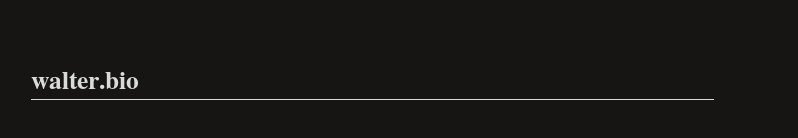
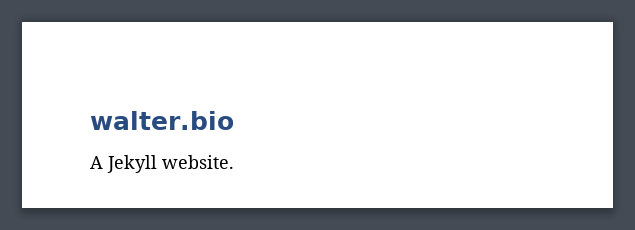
(139, 80) none -> [90,155,234,173] // A Jekyll website.

